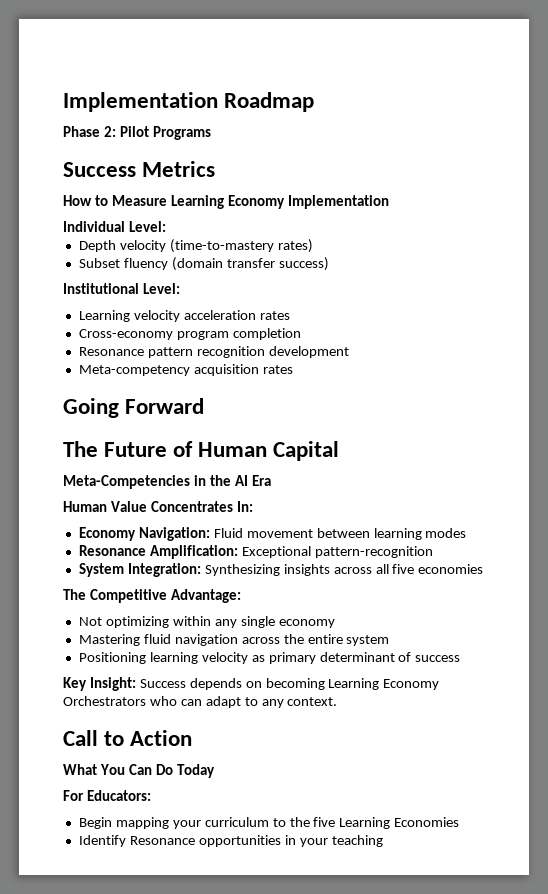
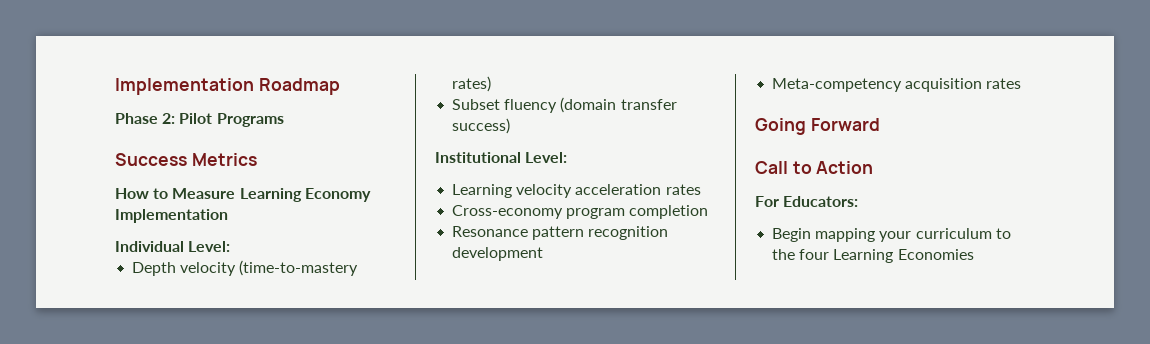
[63,441,340,461] [63,475,271,489] [63,501,253,512] [78,527,467,541] [78,545,433,559] [78,563,484,577] [63,589,241,603] [78,616,335,628] [78,634,390,646] [78,652,461,664] [63,677,440,691] [63,696,338,708] [63,730,193,746] [63,764,215,778] The Future of Human Capital // Meta-Competencies in the AI Era // Human Value Concentrates In: // Economy Navigation: Fluid movement between learning modes // Resonance Amplification: Exceptional pattern-recognition // System Integration: Synthesizing insights across all five economies // The Competitive Advantage: // Not optimizing within any single economy // Mastering fluid navigation across the entire system // Positioning learning velocity as primary determinant of success // Key Insight: Success depends on becoming Learning Economy Orchestrators who can adapt to any context. // Call to Action // What You Can Do Today -> [755,161,874,174] Call to Action
[313,817,336,827] five -> [799,249,830,260] four
[78,835,383,847] // Identify Resonance opportunities in your teaching -> (974, 254) none

